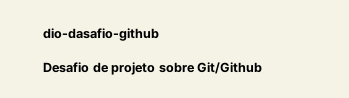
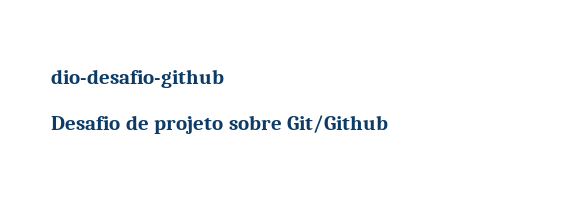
[43,28,159,41] dio-dasafio-github -> [51,69,224,88] dio-desafio-github

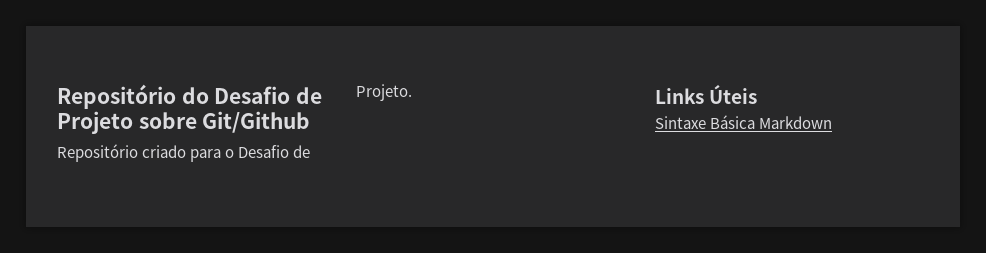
[51,69,224,88] [51,115,224,134] dio-desafio-github // Desafio de projeto -> [57,84,323,109] [57,111,133,134] Repositório do Desafio de Projeto
(389, 124) none -> [57,144,311,162] [356,84,412,101] [655,84,758,104] [655,115,833,129] // Repositório criado para o Desafio de Projeto. // Links Úteis // Sintaxe Básica Markdown

